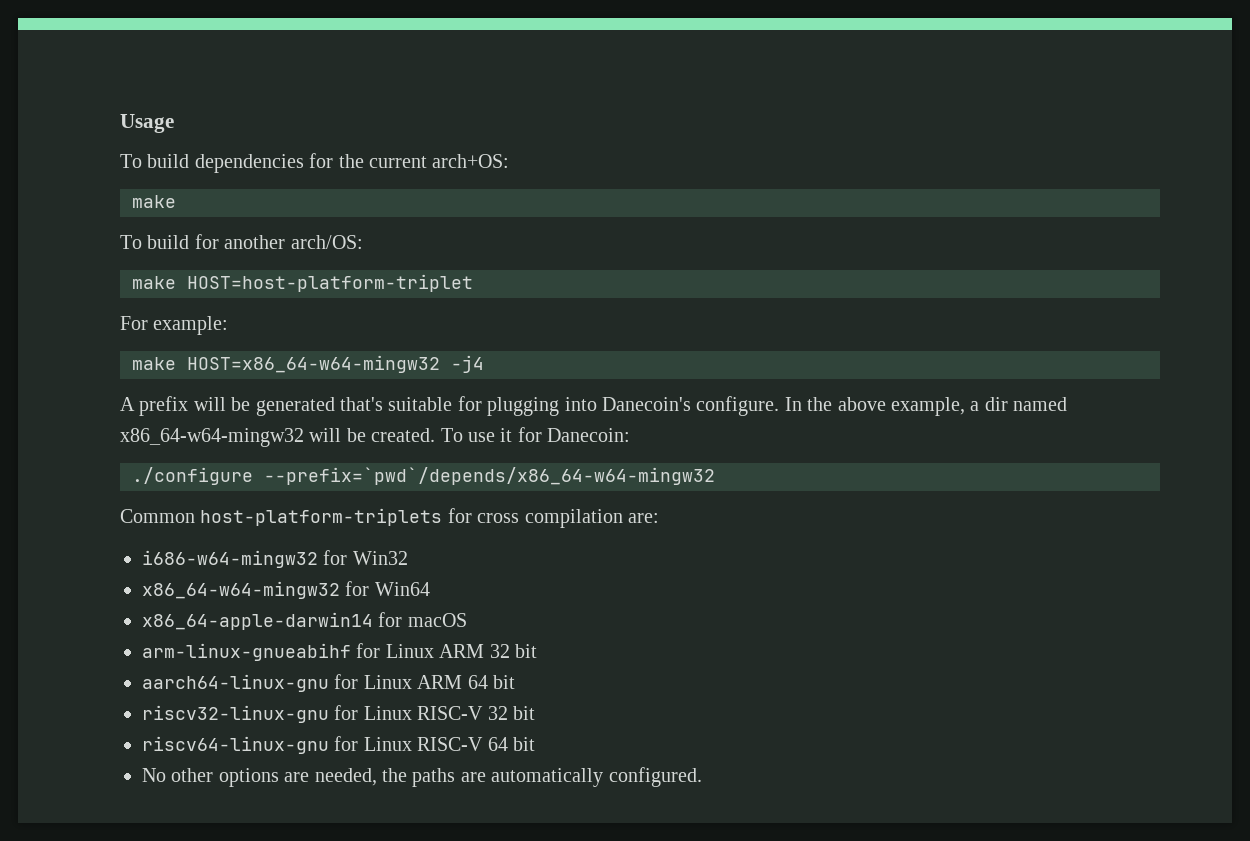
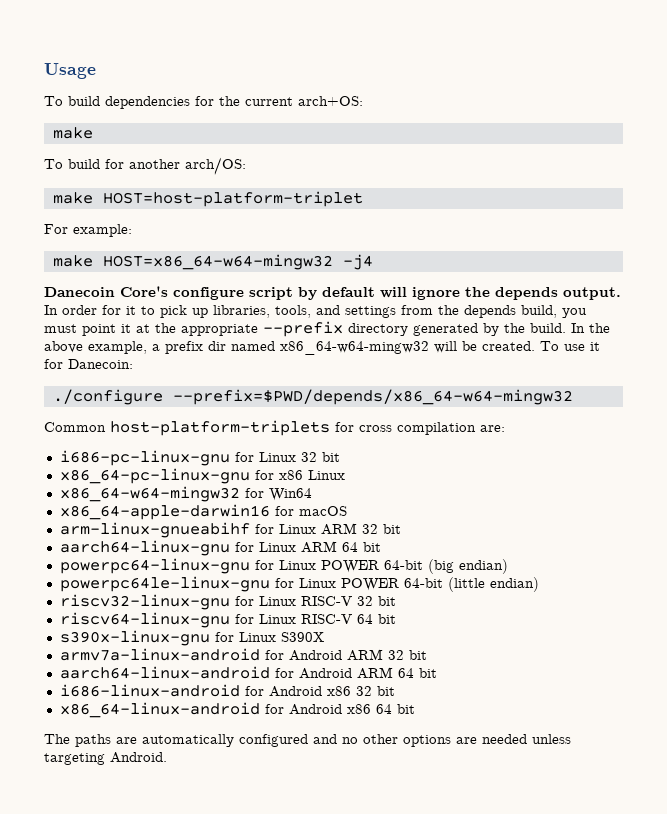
[120,396,780,416] A prefix will be generated that's suitable for plugging into Danecoin's configure. -> [44,286,621,300] [44,305,587,318] [44,321,566,337] Danecoin Core's configure script by default will ignore the depends output. In order for it to pick up libraries, tools, and settings from the depends build, you must point it at the appropriate --prefix directory generated by the build.
(980, 406) none -> [165,341,203,354] prefix
[264,467,715,485] --prefix=`pwd`/depends/x86_64-w64-mingw32 -> [172,389,573,405] --prefix=$PWD/depends/x86_64-w64-mingw32
[142,550,408,568] i686-w64-mingw32 for Win32 -> [59,450,340,466] [59,468,345,484] i686-pc-linux-gnu for Linux 32 bit // x86_64-pc-linux-gnu for x86 Linux
[142,612,373,630] x86_64-apple-darwin14 -> [59,504,270,520] x86_64-apple-darwin16
(515, 682) none -> [59,558,508,574] [59,576,539,592] // powerpc64-linux-gnu for Linux POWER 64-bit (big endian) // powerpc64le-linux-gnu for Linux POWER 64-bit (little endian)
[142,767,702,787] No other options are needed, the paths are automatically configured. -> [59,630,324,646] [59,648,427,661] [59,666,437,679] [59,684,395,697] [59,702,415,718] [44,734,571,747] [44,752,167,765] s390x-linux-gnu for Linux S390X // armv7a-linux-android for Android ARM 32 bit // aarch64-linux-android for Android ARM 64 bit // i686-linux-android for Android x86 32 bit // x86_64-linux-android for Android x86 64 bit // The paths are automatically configured and no other options are needed unless targeting Android.

